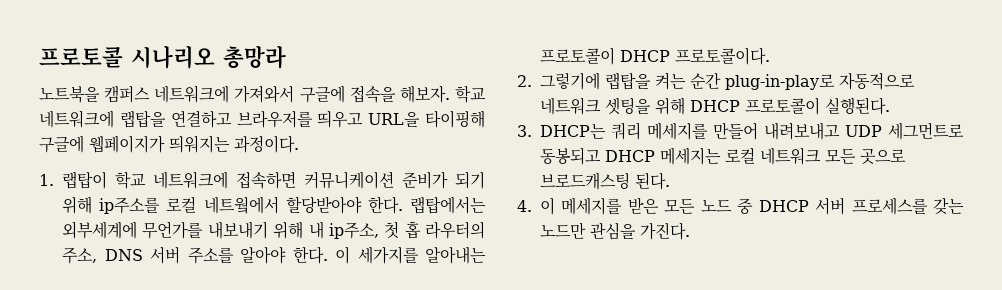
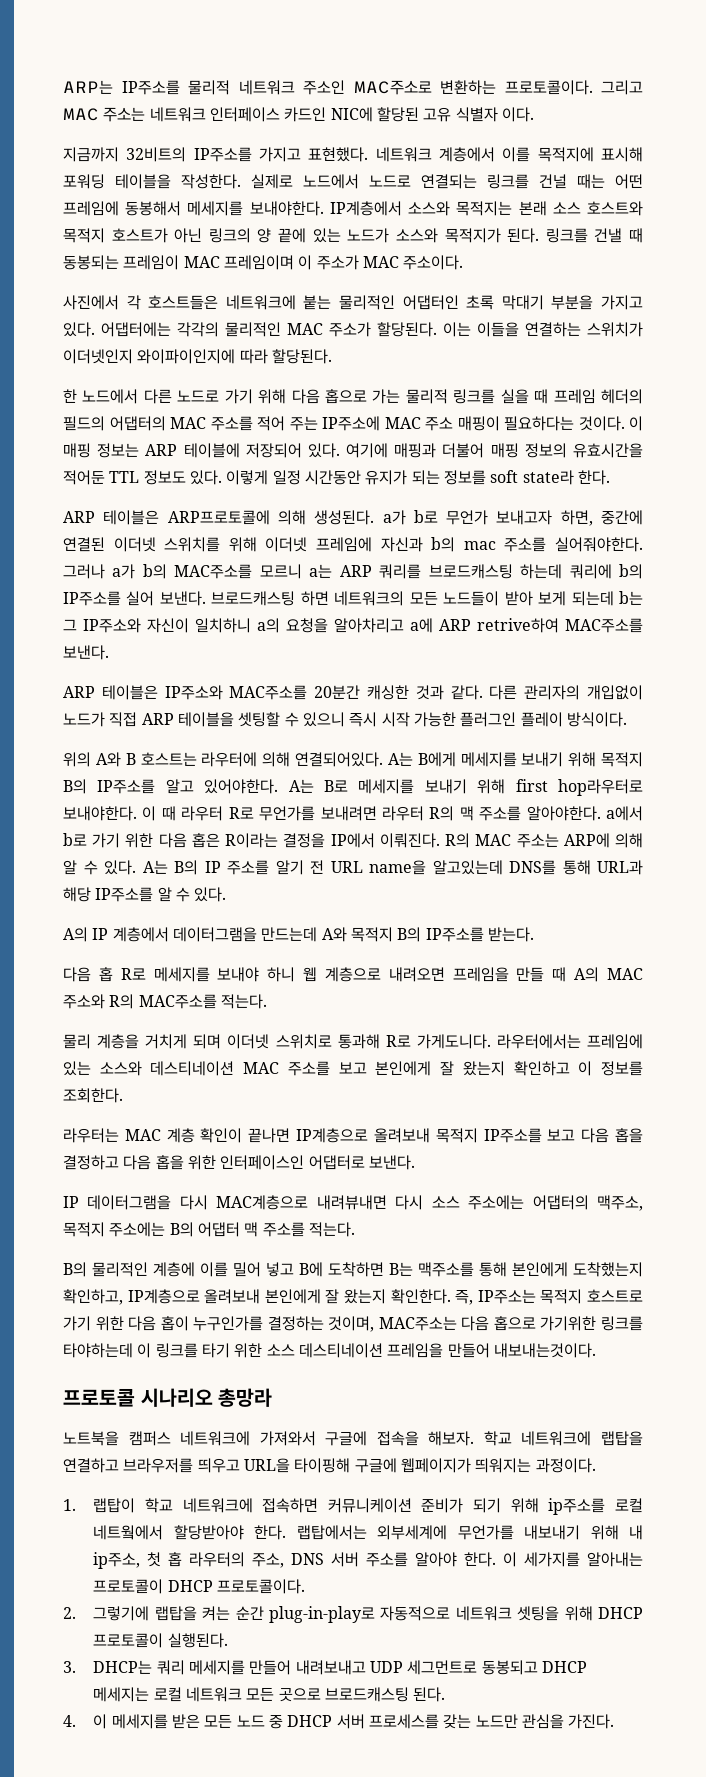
(39, 57) none -> [63,80,643,95] [63,107,535,122] [63,147,643,162] [63,174,643,189] [63,201,643,216] [63,228,644,243] [63,255,464,270] [63,295,644,310] [63,322,643,337] [63,349,332,364] [63,389,644,404] [63,416,643,431] [63,443,643,458] [63,470,610,485] [63,510,643,526] [63,537,644,552] [63,564,643,579] [63,591,643,606] [63,618,643,633] [63,645,109,660] [63,685,643,700] [63,712,627,727] [63,752,643,767] [63,779,643,796] [63,806,643,821] [63,833,643,848] [63,860,643,875] [63,887,227,902] [63,927,534,942] [63,967,643,982] [63,994,267,1009] [63,1034,644,1049] [63,1061,644,1076] [63,1088,123,1103] [63,1128,643,1143] [63,1155,415,1170] [63,1195,644,1211] [63,1222,355,1237] [63,1262,643,1277] [63,1289,644,1305] [63,1316,643,1332] [63,1343,596,1358] ARP는 IP주소를 물리적 네트워크 주소인 MAC주소로 변환하는 프로토콜이다. 그리고 MAC 주소는 네트워크 인터페이스 카드인 NIC에 할당된 고유 식별자 이다. // 지금까지 32비트의 IP주소를 가지고 표현했다. 네트워크 계층에서 이를 목적지에 표시해 포워딩 테이블을 작성한다. 실제로 노드에서 노드로 연결되는 링크를 건널 때는 어떤 프레임에 동봉해서 메세지를 보내야한다. IP계층에서 소스와 목적지는 본래 소스 호스트와 목적지 호스트가 아닌 링크의 양 끝에 있는 노드가 소스와 목적지가 된다. 링크를 건낼 때 동봉되는 프레임이 MAC 프레임이며 이 주소가 MAC 주소이다. // 사진에서 각 호스트들은 네트워크에 붙는 물리적인 어댑터인 초록 막대기 부분을 가지고 있다. 어댑터에는 각각의 물리적인 MAC 주소가 할당된다. 이는 이들을 연결하는 스위치가 이더넷인지 와이파이인지에 따라 할당된다. // 한 노드에서 다른 노드로 가기 위해 다음 홉으로 가는 물리적 링크를 실을 때 프레임 헤더의 필드의 어댑터의 MAC 주소를 적어 주는 IP주소에 MAC 주소 매핑이 필요하다는 것이다. 이 매핑 정보는 ARP 테이블에 저장되어 있다. 여기에 매핑과 더불어 매핑 정보의 유효시간을 적어둔 TTL 정보도 있다. 이렇게 일정 시간동안 유지가 되는 정보를 soft state라 한다. // ARP 테이블은 ARP프로토콜에 의해 생성된다. a가 b로 무언가 보내고자 하면, 중간에 연결된 이더넷 스위치를 위해 이더넷 프레임에 자신과 b의 mac 주소를 실어줘야한다. 그러나 a가 b의 MAC주소를 모르니 a는 ARP 쿼리를 브로드캐스팅 하는데 쿼리에 b의 IP주소를 실어 보낸다. 브로드캐스팅 하면 네트워크의 모든 노드들이 받아 보게 되는데 b는 그 IP주소와 자신이 일치하니 a의 요청을 알아차리고 a에 ARP retrive하여 MAC주소를 보낸다. // ARP 테이블은 IP주소와 MAC주소를 20분간 캐싱한 것과 같다. 다른 관리자의 개입없이 노드가 직접 ARP 테이블을 셋팅할 수 있으니 즉시 시작 가능한 플러그인 플레이 방식이다. // 위의 A와 B 호스트는 라우터에 의해 연결되어있다. A는 B에게 메세지를 보내기 위해 목적지 B의 IP주소를 알고 있어야한다. A는 B로 메세지를 보내기 위해 first hop라우터로 보내야한다. 이 때 라우터 R로 무언가를 보내려면 라우터 R의 맥 주소를 알아야한다. a에서 b로 가기 위한 다음 홉은 R이라는 결정을 IP에서 이뤄진다. R의 MAC 주소는 ARP에 의해 알 수 있다. A는 B의 IP 주소를 알기 전 URL name을 알고있는데 DNS를 통해 URL과 해당 IP주소를 알 수 있다. // A의 IP 계층에서 데이터그램을 만드는데 A와 목적지 B의 IP주소를 받는다. // 다음 홉 R로 메세지를 보내야 하니 웹 계층으로 내려오면 프레임을 만들 때 A의 MAC 주소와 R의 MAC주소를 적는다. // 물리 계층을 거치게 되며 이더넷 스위치로 통과해 R로 가게도니다. 라우터에서는 프레임에 있는 소스와 데스티네이션 MAC 주소를 보고 본인에게 잘 왔는지 확인하고 이 정보를 조회한다. // 라우터는 MAC 계층 확인이 끝나면 IP계층으로 올려보내 목적지 IP주소를 보고 다음 홉을 결정하고 다음 홉을 위한 인터페이스인 어댑터로 보낸다. // IP 데이터그램을 다시 MAC계층으로 내려뷰내면 다시 소스 주소에는 어댑터의 맥주소, 목적지 주소에는 B의 어댑터 맥 주소를 적는다. // B의 물리적인 계층에 이를 밀어 넣고 B에 도착하면 B는 맥주소를 통해 본인에게 도착했는지 확인하고, IP계층으로 올려보내 본인에게 잘 왔는지 확인한다. 즉, IP주소는 목적지 호스트로 가기 위한 다음 홉이 누구인가를 결정하는 것이며, MAC주소는 다음 홉으로 가기위한 링크를 타야하는데 이 링크를 타기 위한 소스 데스티네이션 프레임을 만들어 내보내는것이다. //

